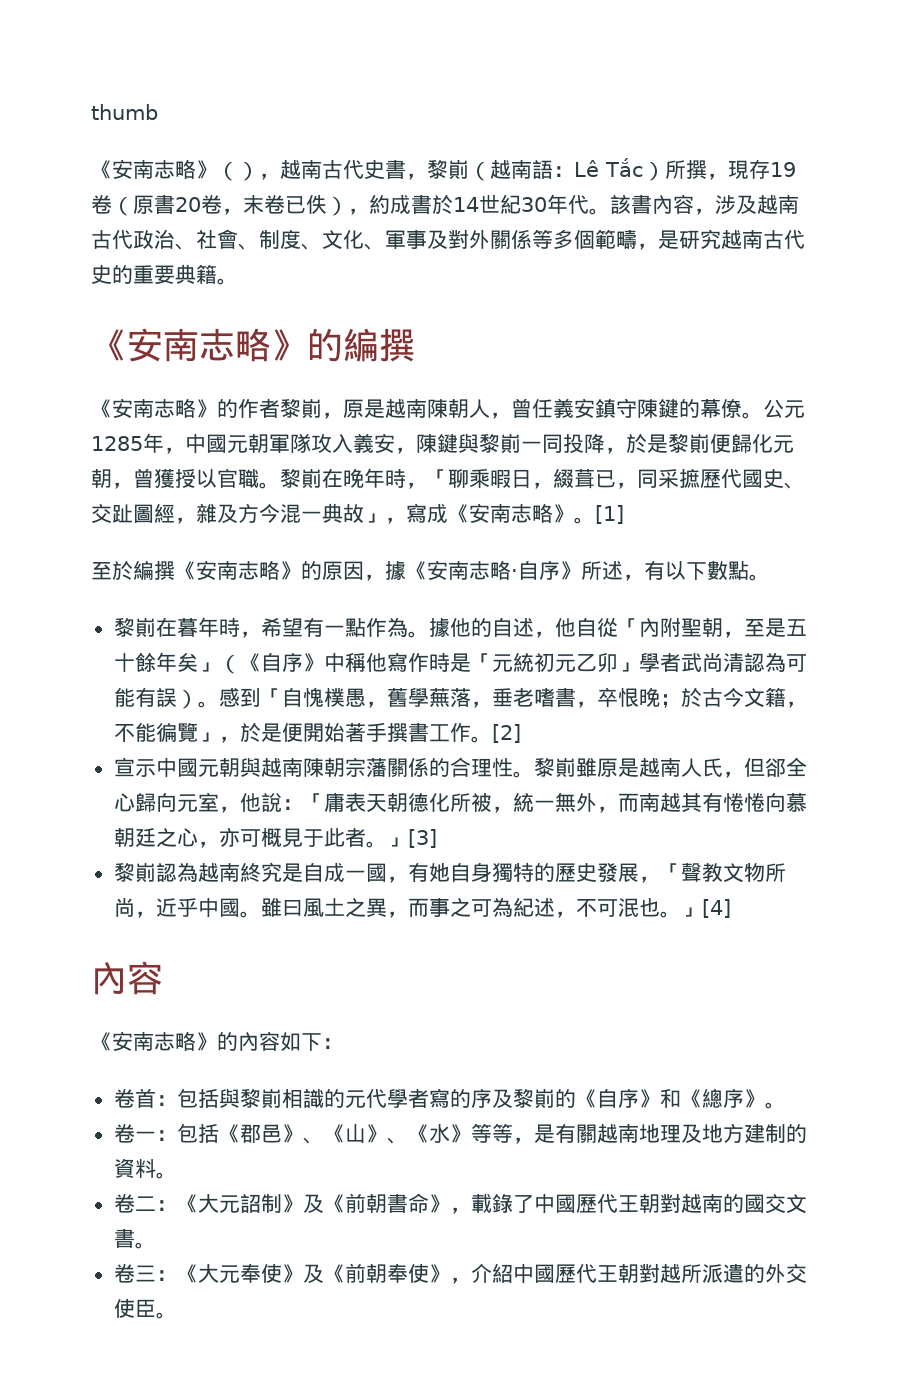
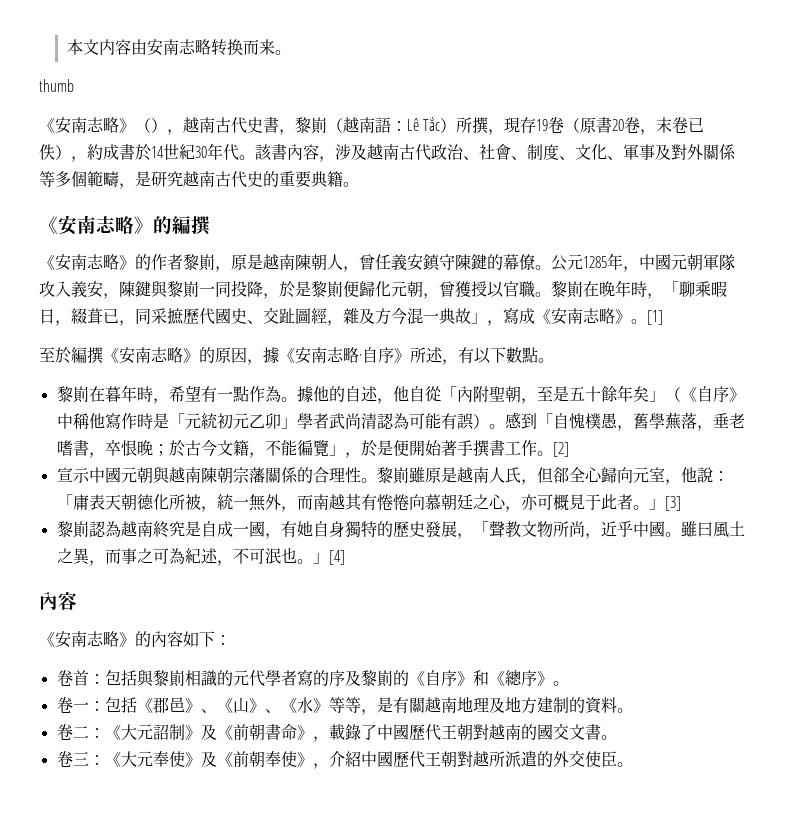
(91, 112) none -> [66,39,291,56] 本文内容由安南志略转换而来。 //

